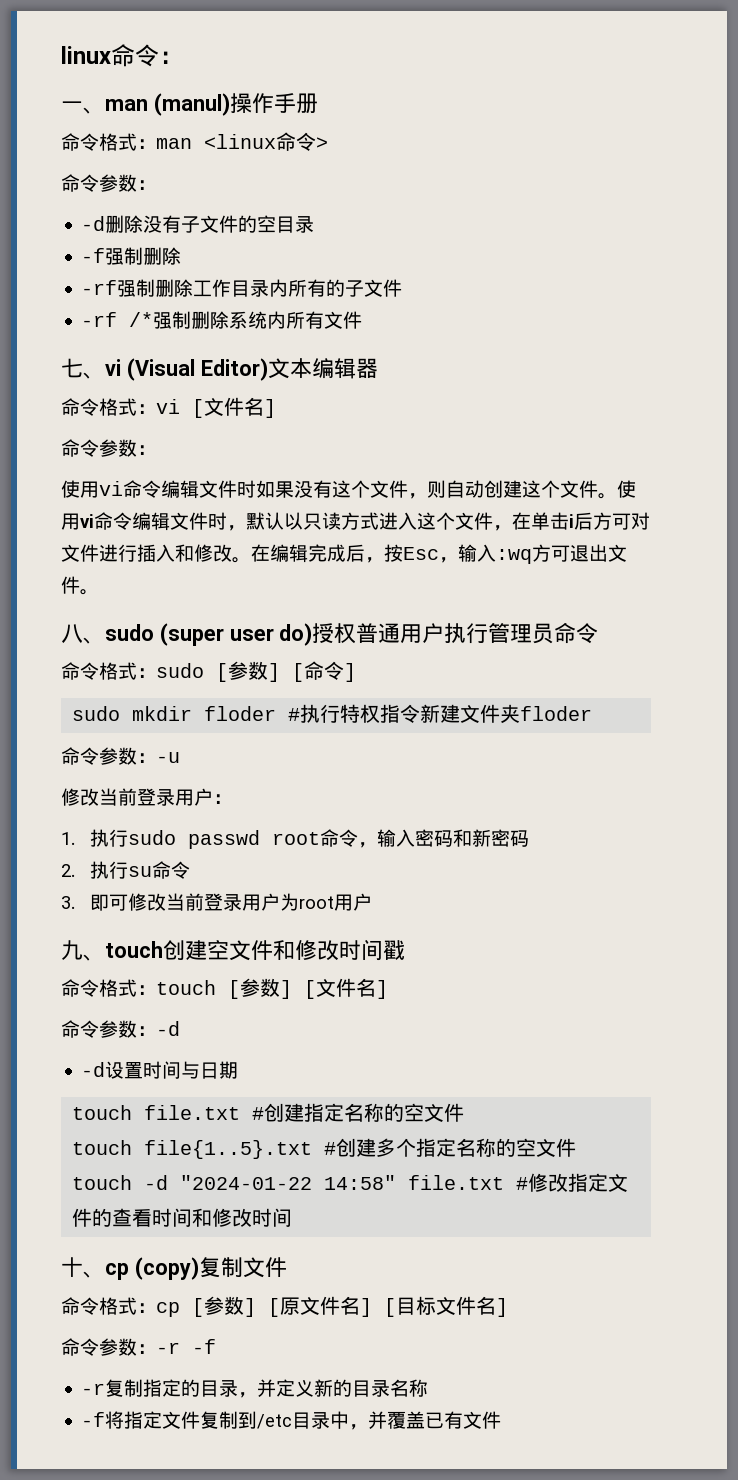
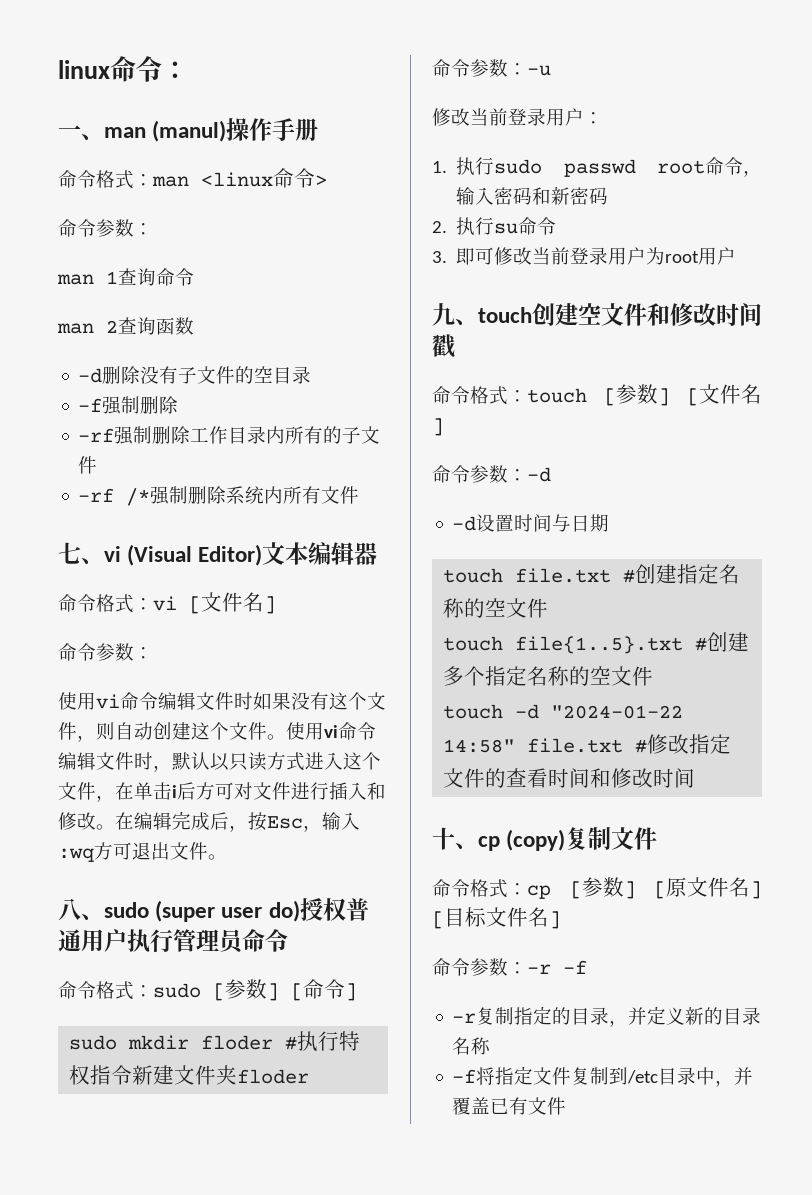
(156, 185) none -> [57,268,194,286] [57,317,194,335] // man 1查询命令 // man 2查询函数

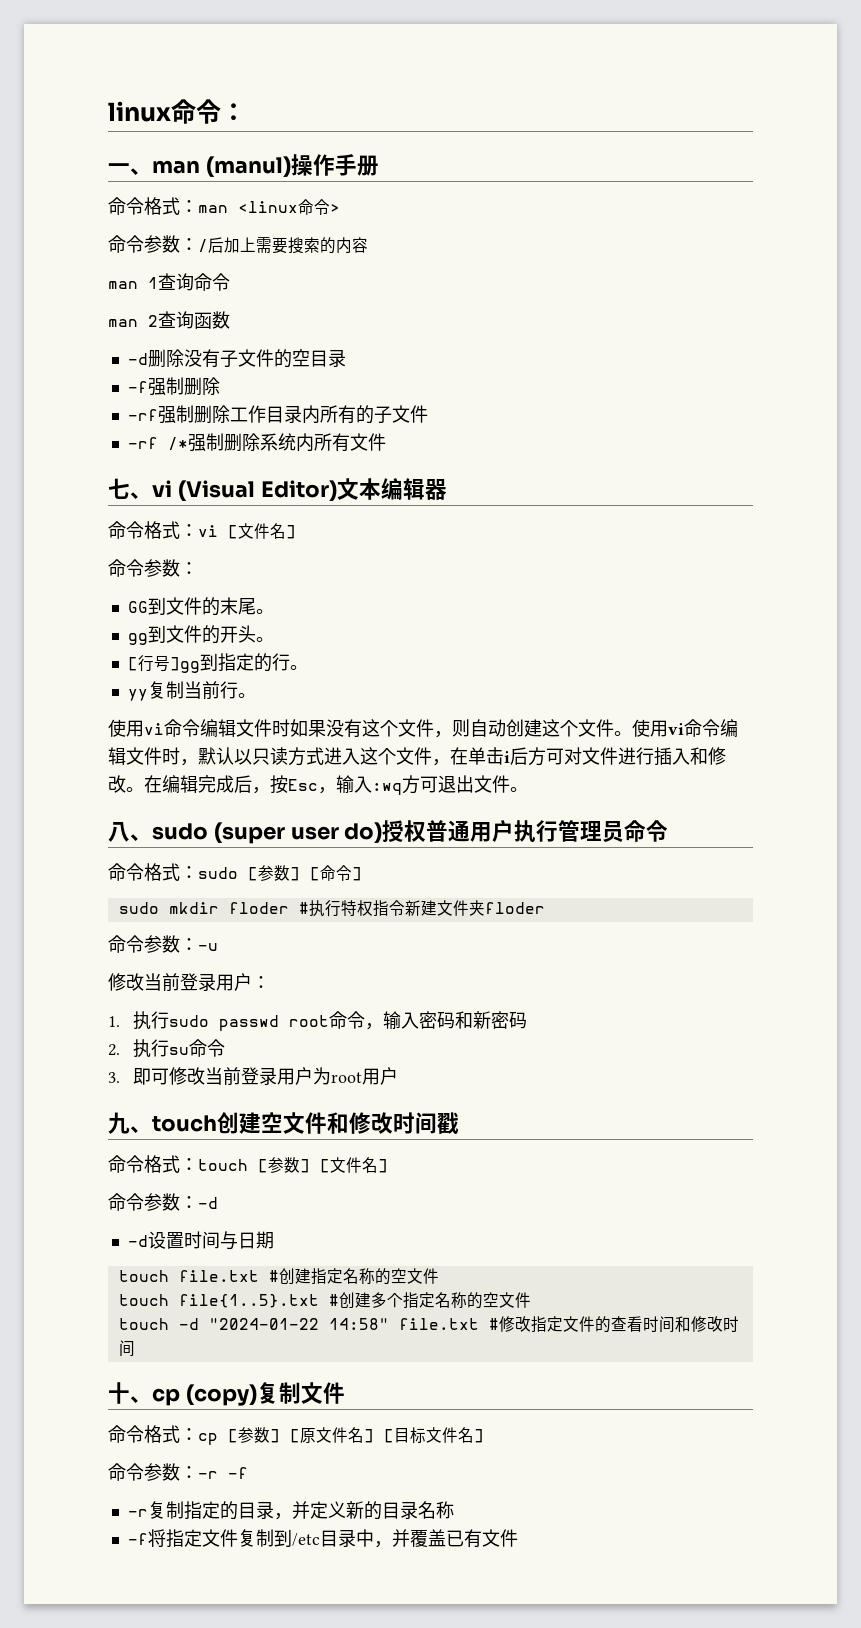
(153, 229) none -> [198,237,368,254] /后加上需要搜索的内容
(153, 653) none -> [127,597,274,616] [127,625,274,645] [127,653,308,673] [127,681,256,701] // GG到文件的末尾。 // gg到文件的开头。 // [行号]gg到指定的行。 // yy复制当前行。

